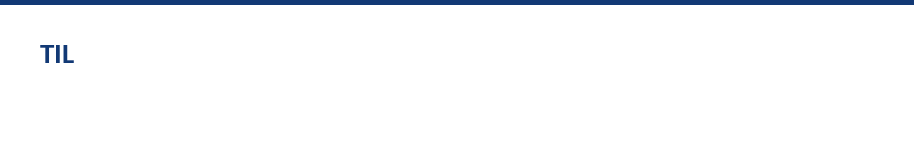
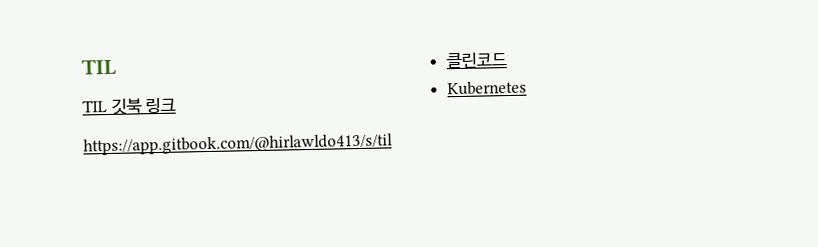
[40,45,74,63] TIL -> [81,58,116,76] [82,97,177,115] [83,133,393,156] [445,52,507,69] [446,80,527,96] TIL // TIL 깃북 링크 // https://app.gitbook.com/@hirlawldo413/s/til // 클린코드 // Kubernetes

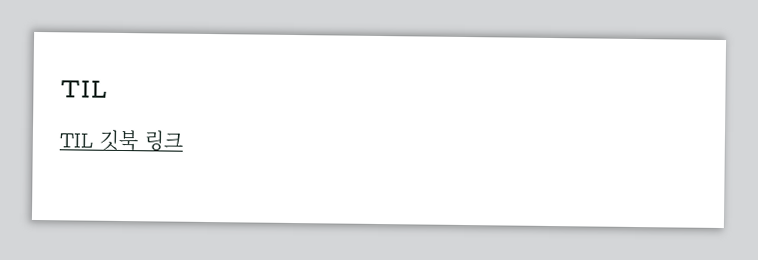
[83,133,393,156] [445,52,507,69] [446,80,527,96] // https://app.gitbook.com/@hirlawldo413/s/til // 클린코드 // Kubernetes -> (183, 141) none

